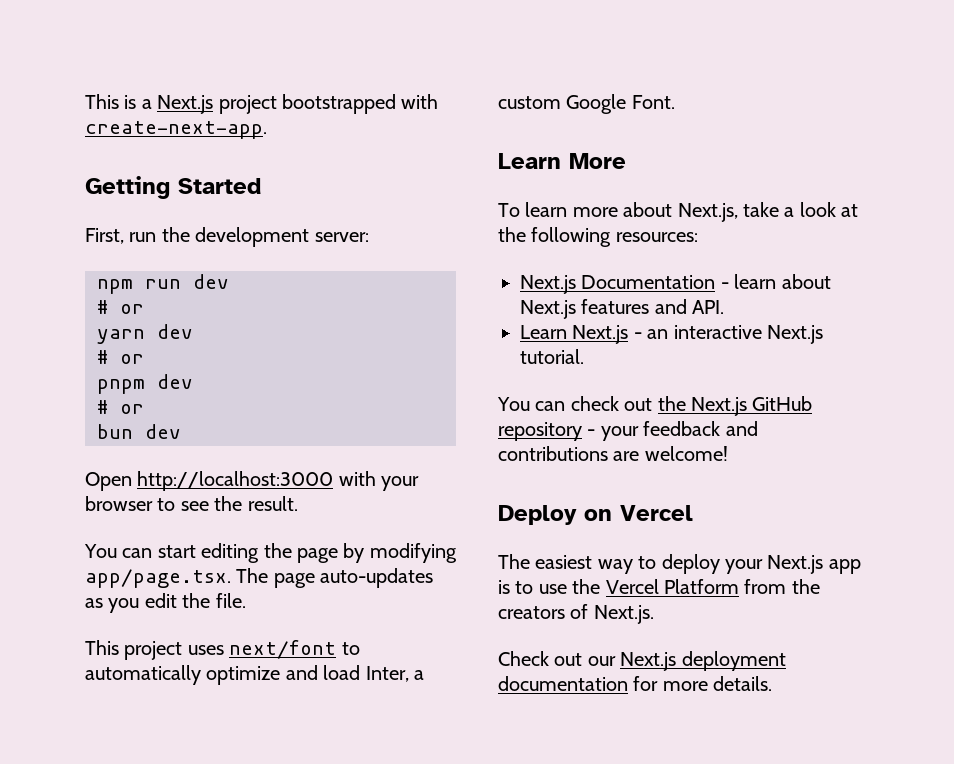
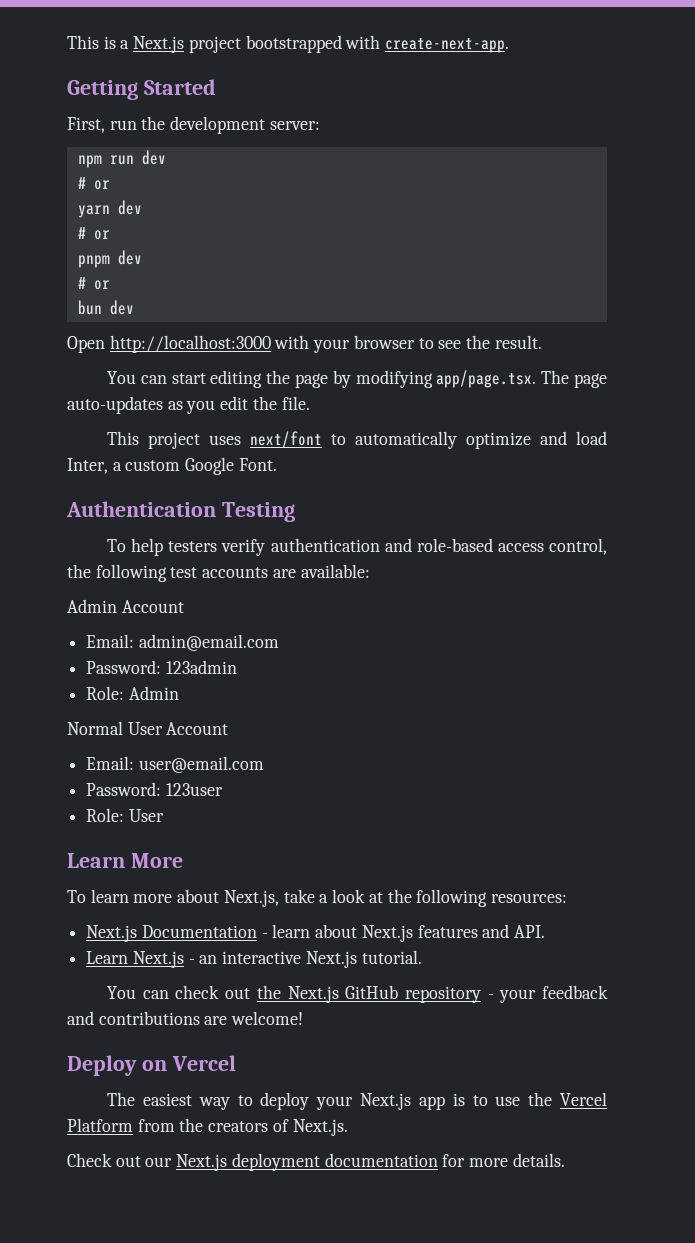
(675, 102) none -> [66,501,295,522] [107,538,607,556] [67,564,370,582] [67,599,184,613] [86,634,279,651] [86,660,237,674] [86,686,179,700] [67,721,229,735] [86,756,264,773] [86,782,223,796] [86,808,164,822] // Authentication Testing // To help testers verify authentication and role-based access control, the following test accounts are available: // Admin Account // Email: admin@email.com // Password: 123admin // Role: Admin // Normal User Account // Email: user@email.com // Password: 123user // Role: User

